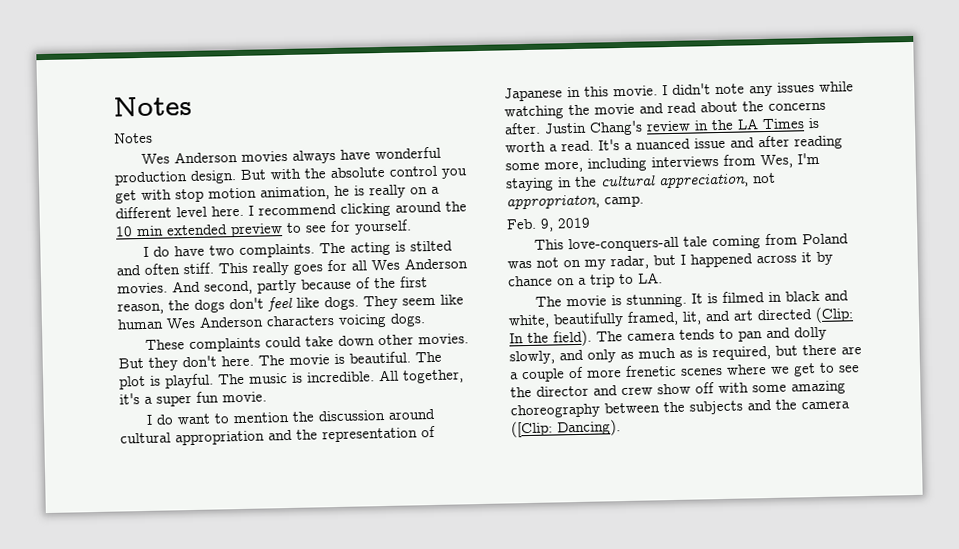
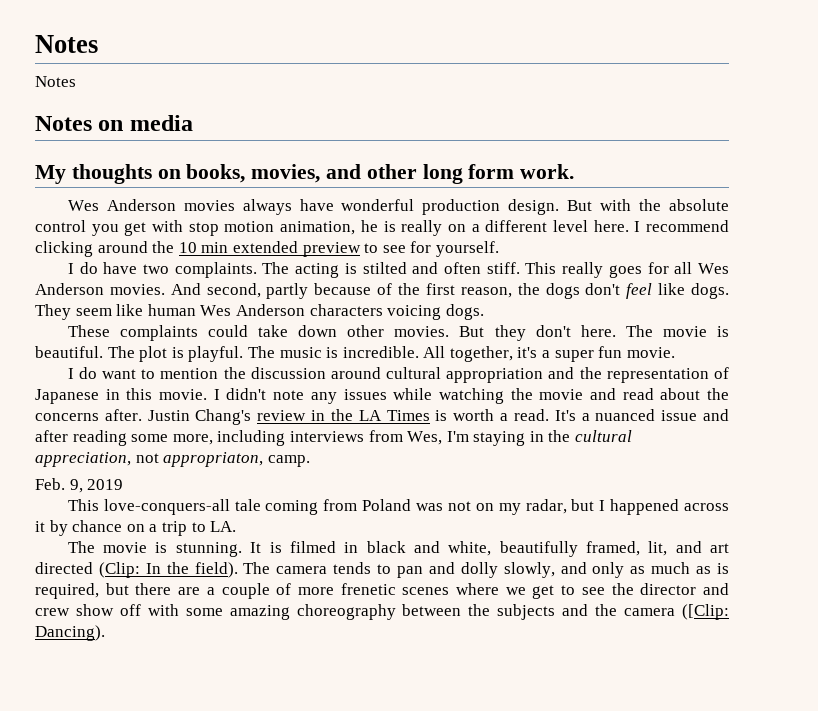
[113,95,192,117] [113,132,153,144] Notes // Notes -> [35,35,98,53] [35,76,76,87] [35,115,193,131] [35,164,575,184] Notes // Notes // Notes on media // My thoughts on books, movies, and other long form work.

